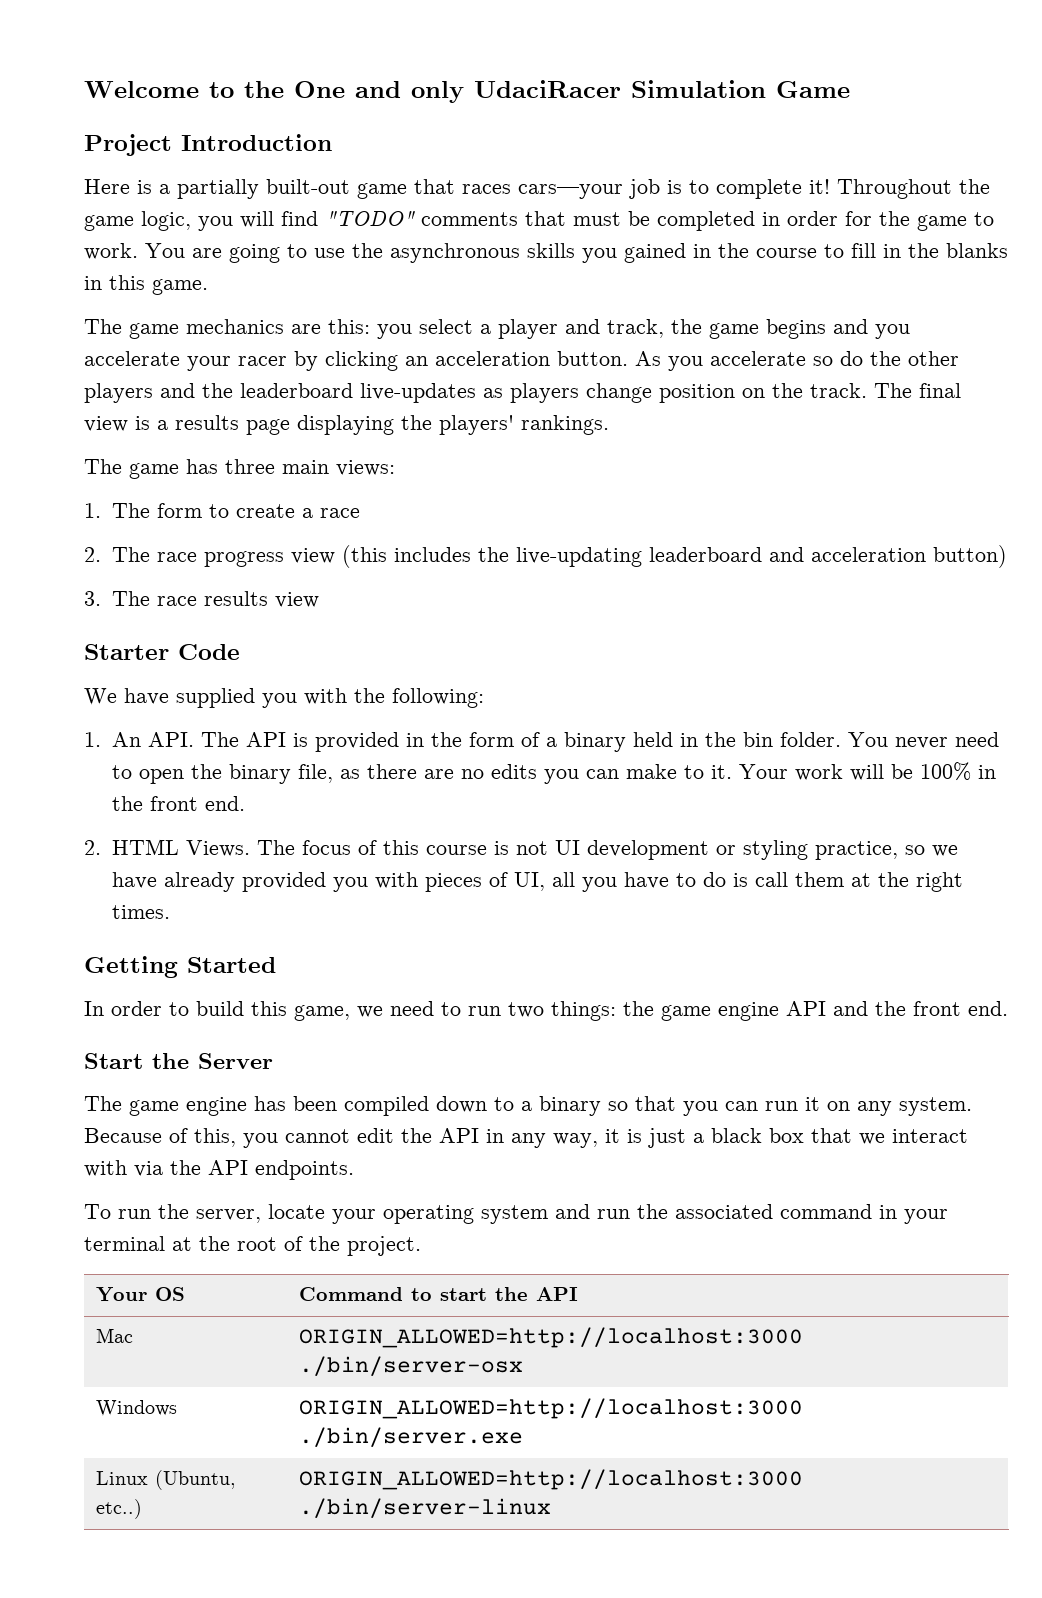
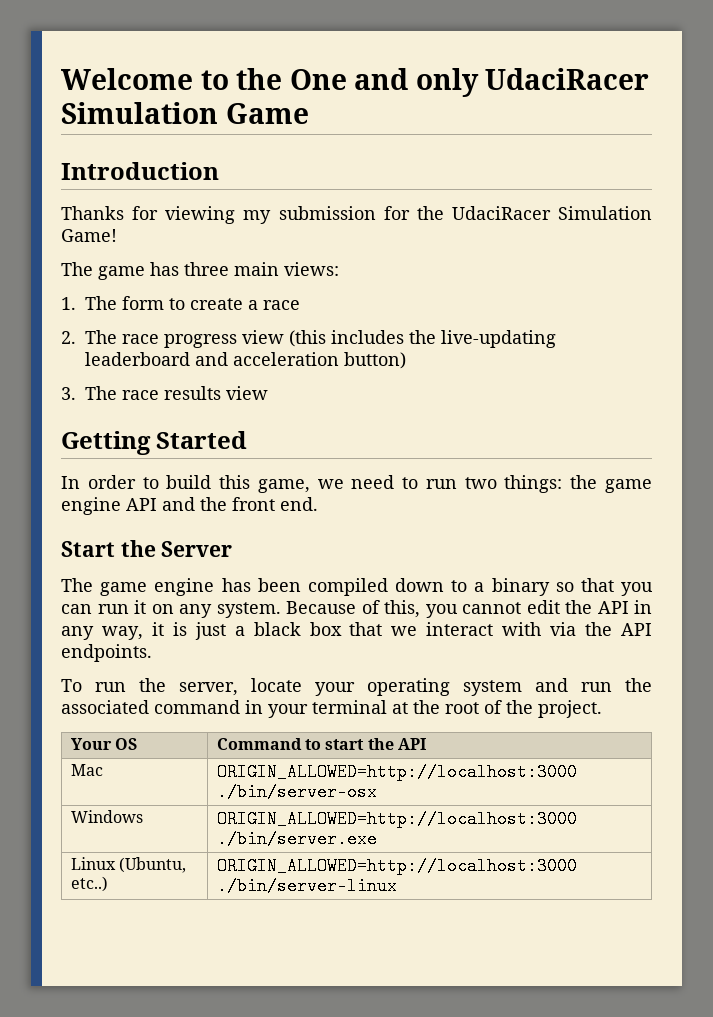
[84,134,172,156] Project -> (309, 113) none
[84,179,990,199] [84,211,994,231] [84,243,1008,263] [84,275,208,295] [84,319,910,339] [84,351,959,371] [84,383,961,403] [84,415,609,435] Here is a partially built-out game that races cars—your job is to complete it! Throughout the game logic, you will find "TODO" comments that must be completed in order for the game to work. You are going to use the asynchronous skills you gained in the course to fill in the blanks in this game. // The game mechanics are this: you select a player and track, the game begins and you accelerate your racer by clicking an acceleration button. As you accelerate so do the other players and the leaderboard live-updates as players change position on the track. The final view is a results page displaying the players' rankings. -> [61,206,652,224] [61,229,117,242] Thanks for viewing my submission for the UdaciRacer Simulation Game!
[84,644,240,660] [84,688,484,708] [84,732,1000,752] [112,762,997,784] [112,796,246,811] [84,839,959,860] [112,872,964,892] [112,905,171,919] // Starter Code // We have supplied you with the following: // 1. An API. The API is provided in the form of a binary held in the bin folder. You never need to open the binary file, as there are no edits you can make to it. Your work will be 100% in the front end. // 2. HTML Views. The focus of this course is not UI development or styling practice, so we have already provided you with pieces of UI, all you have to do is call them at the right times. -> (268, 393) none

